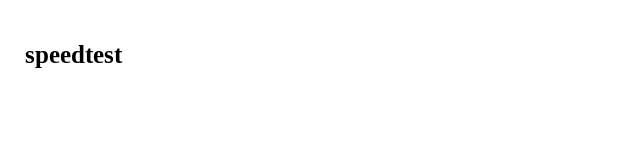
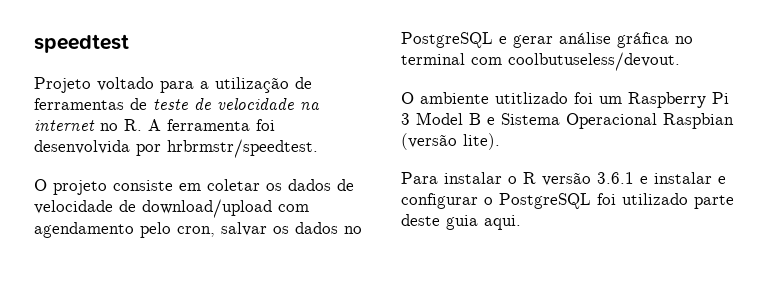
(123, 56) none -> [34,77,312,93] [34,98,320,110] [34,119,275,131] [34,139,318,158] [34,179,354,195] [34,199,309,218] [34,222,362,238] [401,32,693,48] [401,52,680,71] [401,92,729,108] [401,112,734,129] [401,133,500,150] [401,172,726,186] [401,193,734,209] [401,214,521,230] // Projeto voltado para a utilização de ferramentas de teste de velocidade na internet no R. A ferramenta foi desenvolvida por hrbrmstr/speedtest. // O projeto consiste em coletar os dados de velocidade de download/upload com agendamento pelo cron, salvar os dados no PostgreSQL e gerar análise gráfica no terminal com coolbutuseless/devout. // O ambiente utitlizado foi um Raspberry Pi 3 Model B e Sistema Operacional Raspbian (versão lite). // Para instalar o R versão 3.6.1 e instalar e configurar o PostgreSQL foi utilizado parte deste guia aqui.

